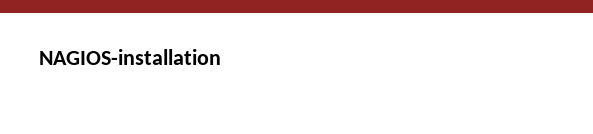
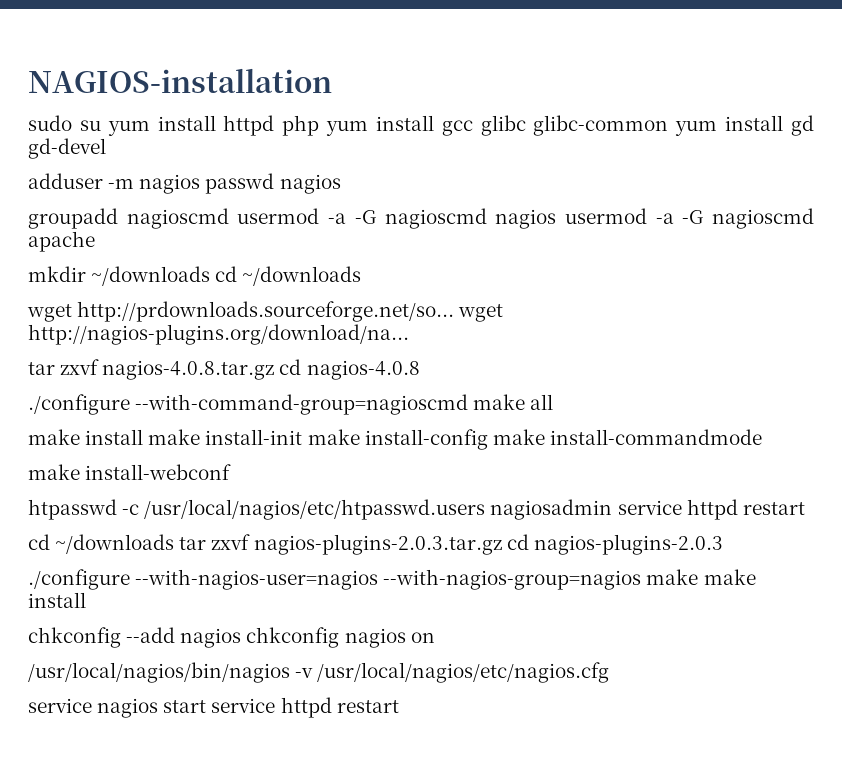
(221, 57) none -> [28,115,814,136] [28,138,106,159] [28,173,341,194] [28,208,815,229] [28,231,95,252] [28,266,362,286] [27,301,504,322] [28,324,409,345] [28,359,420,380] [28,394,554,415] [28,429,762,450] [28,464,232,480] [28,499,805,520] [28,534,723,555] [28,569,756,590] [28,592,86,608] [28,627,435,648] [28,662,610,683] [28,697,399,718] // sudo su yum install httpd php yum install gcc glibc glibc-common yum install gd gd-devel // adduser -m nagios passwd nagios // groupadd nagioscmd usermod -a -G nagioscmd nagios usermod -a -G nagioscmd apache // mkdir ~/downloads cd ~/downloads // wget http://prdownloads.sourceforge.net/so... wget http://nagios-plugins.org/download/na... // tar zxvf nagios-4.0.8.tar.gz cd nagios-4.0.8 // ./configure --with-command-group=nagioscmd make all // make install make install-init make install-config make install-commandmode // make install-webconf // htpasswd -c /usr/local/nagios/etc/htpasswd.users nagiosadmin service httpd restart // cd ~/downloads tar zxvf nagios-plugins-2.0.3.tar.gz cd nagios-plugins-2.0.3 // ./configure --with-nagios-user=nagios --with-nagios-group=nagios make make install // chkconfig --add nagios chkconfig nagios on // /usr/local/nagios/bin/nagios -v /usr/local/nagios/etc/nagios.cfg // service nagios start service httpd restart

